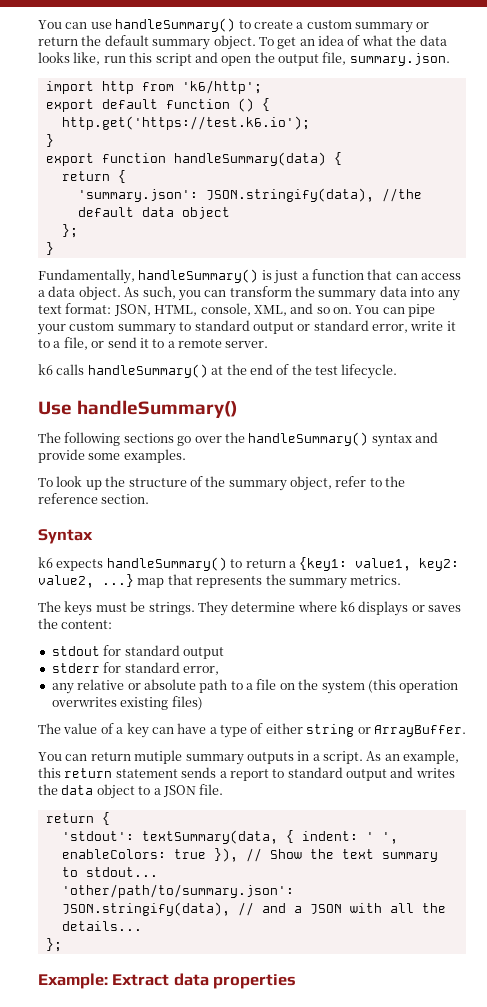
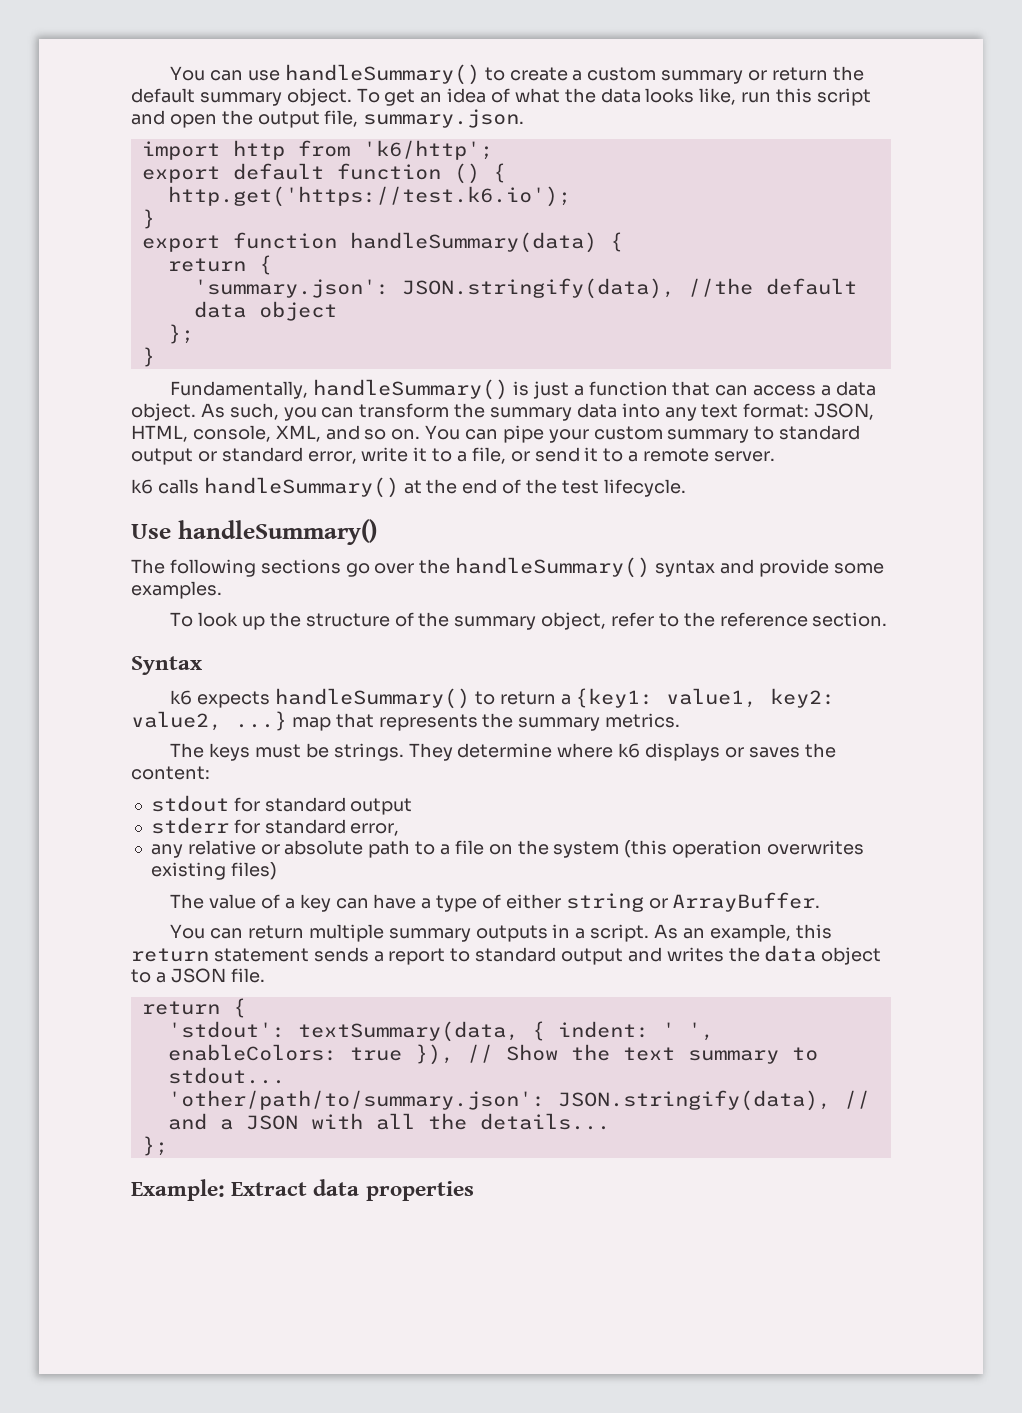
[134,750,183,764] mutiple -> [308,924,384,942] multiple

